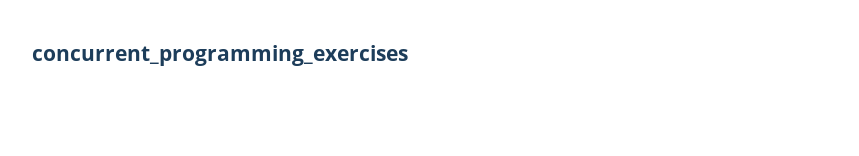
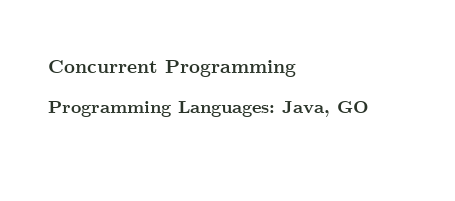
[32,45,408,66] concurrent_programming_exercises -> [48,60,296,77] [48,101,369,117] Concurrent Programming // Programming Languages: Java, GO

